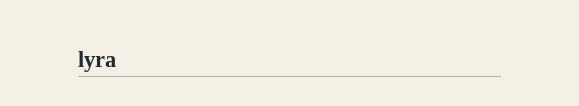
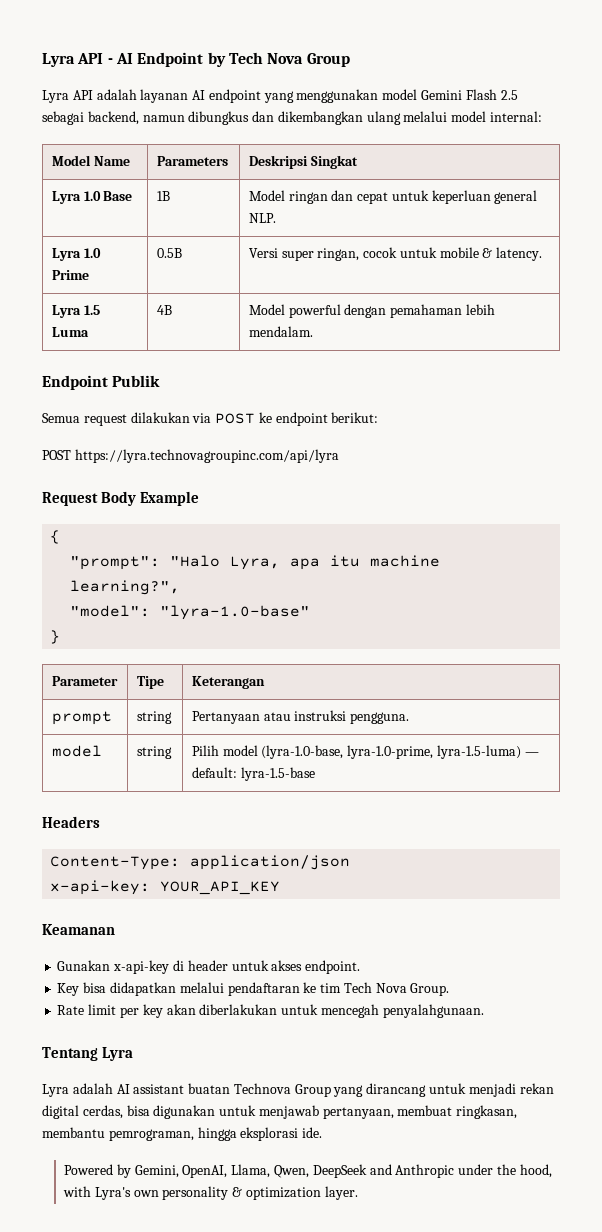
[78,51,116,72] lyra -> [42,52,350,67] [42,89,518,103] [42,111,543,125] [51,155,130,166] [156,156,228,166] [248,155,358,169] [51,191,133,204] [156,191,170,201] [248,190,538,204] [248,213,276,223] [51,248,101,261] [51,270,89,280] [156,248,182,258] [248,247,543,261] [51,305,100,318] [51,327,89,337] [156,305,172,315] [248,304,495,318] [248,326,313,337] [42,375,161,390] [42,412,379,426] [42,449,339,463] [42,491,199,506] [50,530,61,544] [70,555,441,570] [70,580,181,595] [70,605,311,620] [50,630,61,644] [51,676,118,686] [136,676,164,689] [191,676,265,689] [51,711,112,725] [136,711,172,724] [191,710,410,724] [51,745,102,757] [136,746,172,759] [191,745,539,759] [191,767,315,781] [42,816,100,828] [50,855,351,870] [50,880,281,895] [42,924,115,935] [57,960,361,974] [57,982,450,996] [57,1004,484,1018] [42,1047,133,1061] [42,1083,554,1097] [42,1105,518,1119] [42,1127,323,1141] [64,1164,552,1178] [63,1186,358,1200] Lyra API - AI Endpoint by Tech Nova Group // Lyra API adalah layanan AI endpoint yang menggunakan model Gemini Flash 2.5 sebagai backend, namun dibungkus dan dikembangkan ulang melalui model internal: // Model Name | Parameters | Deskripsi Singkat // Lyra 1.0 Base | 1B | Model ringan dan cepat untuk keperluan general NLP. // Lyra 1.0 Prime | 0.5B | Versi super ringan, cocok untuk mobile & latency. // Lyra 1.5 Luma | 4B | Model powerful dengan pemahaman lebih mendalam. // Endpoint Publik // Semua request dilakukan via POST ke endpoint berikut: // POST https://lyra.technovagroupinc.com/api/lyra // Request Body Example // { // "prompt": "Halo Lyra, apa itu machine learning?", // "model": "lyra-1.0-base" // } // Parameter | Tipe | Keterangan // prompt | string | Pertanyaan atau instruksi pengguna. // model | string | Pilih model (lyra-1.0-base, lyra-1.0-prime, lyra-1.5-luma) — default: lyra-1.5-base // Headers // Content-Type: application/json // x-api-key: YOUR_API_KEY // Keamanan // Gunakan x-api-key di header untuk akses endpoint. // Key bisa didapatkan melalui pendaftaran ke tim Tech Nova Group. // Rate limit per key akan diberlakukan untuk mencegah penyalahgunaan. // Tentang Lyra // Lyra adalah AI assistant buatan Technova Group yang dirancang untuk menjadi rekan digital cerdas, bisa digunakan untuk menjawab pertanyaan, membuat ringkasan, membantu pemrograman, hingga eksplorasi ide. // Powered by Gemini, OpenAI, Llama, Qwen, DeepSeek and Anthropic under the hood, with Lyra's own personality & optimization layer.

